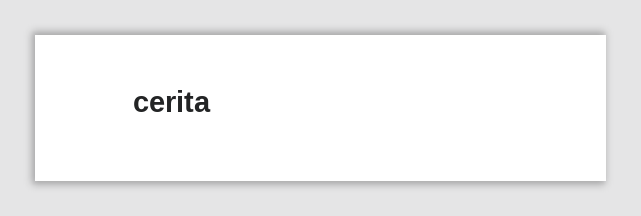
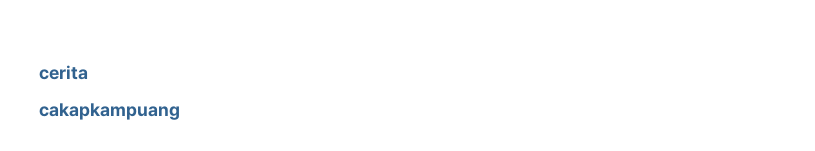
(211, 101) none -> [39,103,180,120] // cakapkampuang

